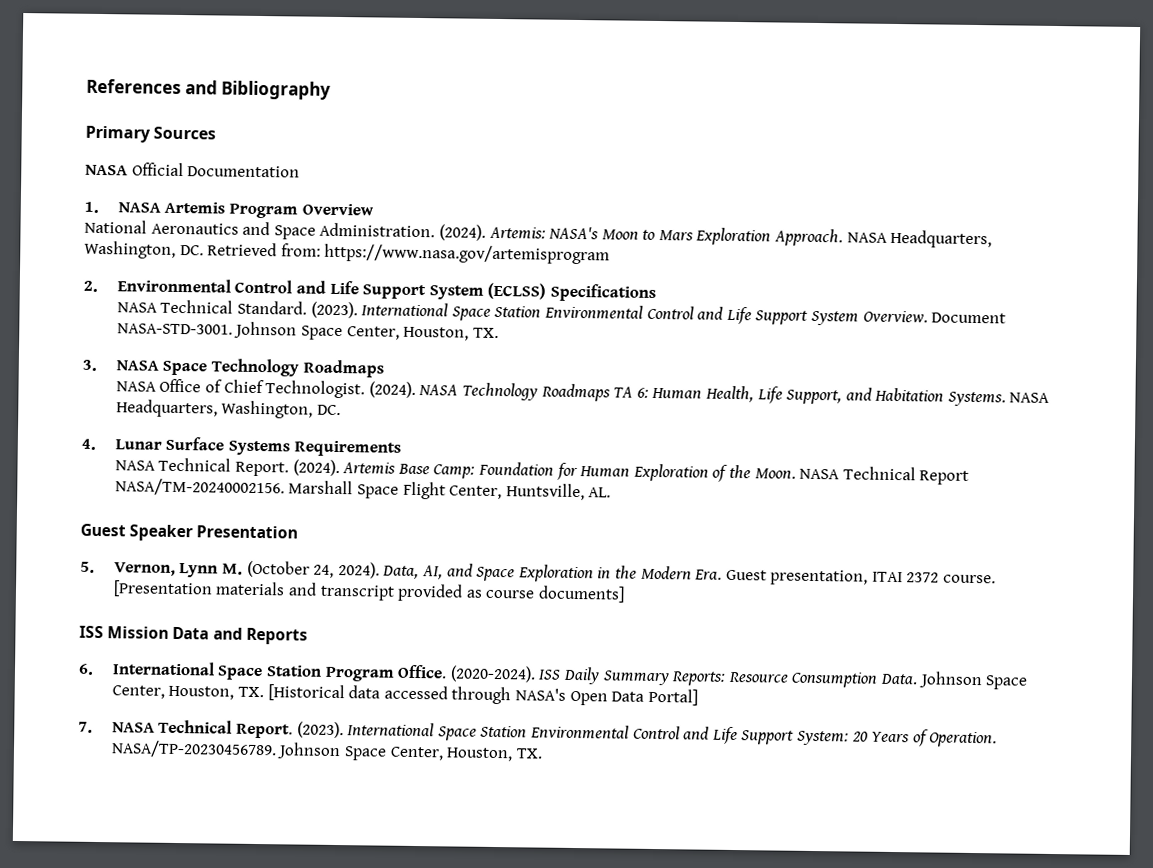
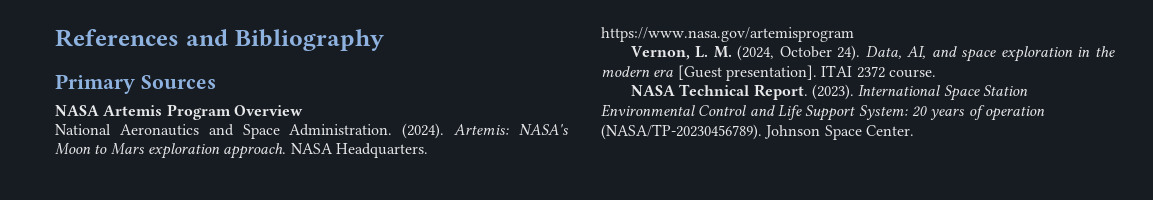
[131,162,301,178] [84,201,161,213] Official Documentation // 1. NASA -> (99, 110) none
[695,227,993,249] [84,240,611,265] [83,278,656,302] [116,299,1007,326] [116,321,499,341] [82,358,384,378] [115,378,1051,407] [115,399,342,419] [81,436,401,457] [114,457,970,485] [114,478,612,501] [80,523,299,542] [80,560,997,586] [112,580,625,603] [79,625,308,645] [78,661,1028,690] [111,684,698,706] [78,721,93,733] Exploration Approach. NASA Headquarters, Washington, DC. Retrieved from: https://www.nasa.gov/artemisprogram // 2. Environmental Control and Life Support System (ECLSS) Specifications // NASA Technical Standard. (2023). International Space Station Environmental Control and Life Support System Overview. Document NASA-STD-3001. Johnson Space Center, Houston, TX. // 3. NASA Space Technology Roadmaps // NASA Office of Chief Technologist. (2024). NASA Technology Roadmaps TA 6: Human Health, Life Support, and Habitation Systems. NASA Headquarters, Washington, DC. // 4. Lunar Surface Systems Requirements // NASA Technical Report. (2024). Artemis Base Camp: Foundation for Human Exploration of the Moon. NASA Technical Report NASA/TM-20240002156. Marshall Space Flight Center, Huntsville, AL. // Guest Speaker Presentation // 5. Vernon, Lynn M. (October 24, 2024). Data, AI, and Space Exploration in the Modern Era. Guest presentation, ITAI 2372 course. [Presentation materials and transcript provided as course documents] // ISS Mission Data and Reports // 6. International Space Station Program Office. (2020-2024). ISS Daily Summary Reports: Resource Consumption Data. Johnson Space Center, Houston, TX. [Historical data accessed through NASA's Open Data Portal] // 7. -> [147,143,428,159] [601,27,854,42] [630,45,1115,62] [601,65,936,81] exploration approach. NASA Headquarters. https://www.nasa.gov/artemisprogram // Vernon, L. M. (2024, October 24). Data, AI, and space exploration in the modern era [Guest presentation]. ITAI 2372 course. //
[871,729,998,748] [110,740,543,762] Years of Operation. NASA/TP-20230456789. Johnson Space Center, Houston, TX. -> [930,105,1045,121] [601,124,914,140] years of operation (NASA/TP-20230456789). Johnson Space Center.

